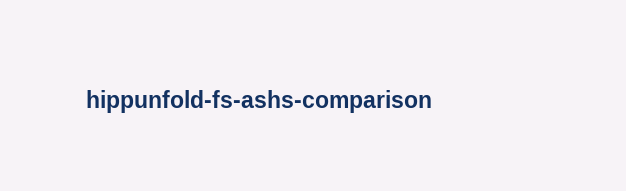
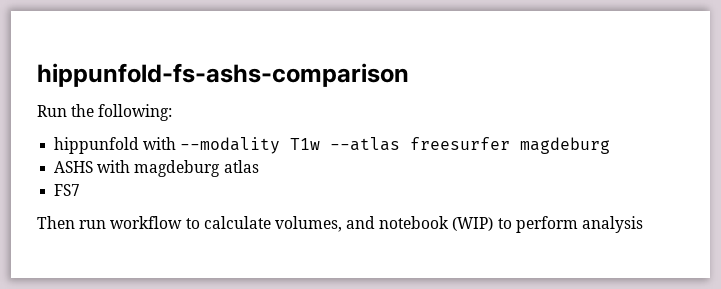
(432, 101) none -> [37,104,173,121] [54,137,611,154] [54,160,259,177] [54,184,81,196] [37,216,644,233] // Run the following: // hippunfold with --modality T1w --atlas freesurfer magdeburg // ASHS with magdeburg atlas // FS7 // Then run workflow to calculate volumes, and notebook (WIP) to perform analysis

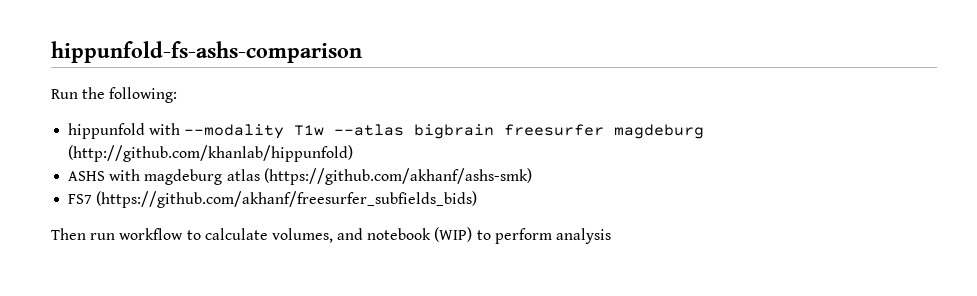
(401, 144) none -> [414,124,495,139] bigbrain
(611, 145) none -> [68,145,354,162] (http://github.com/khanlab/hippunfold)
(259, 166) none -> [263,168,532,185] (https://github.com/akhanf/ashs-smk)
(81, 190) none -> [96,191,478,208] (https://github.com/akhanf/freesurfer_subfields_bids)

